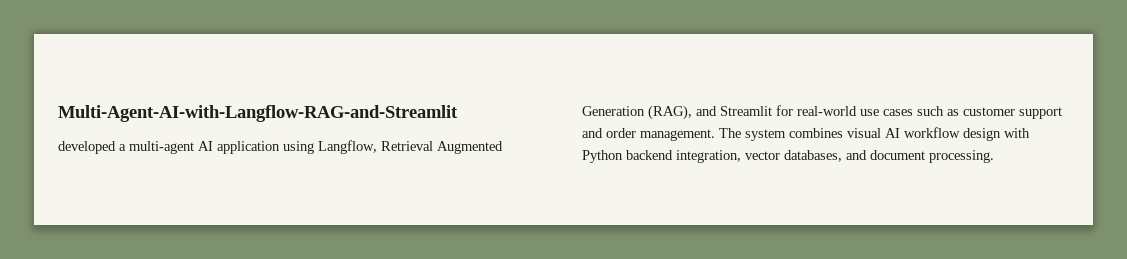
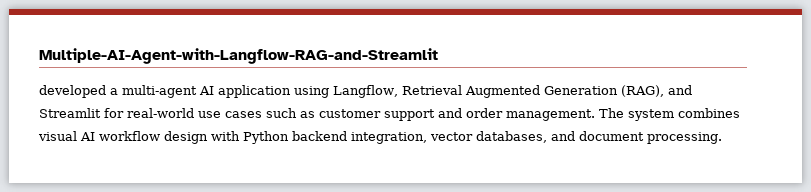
[58,105,458,122] Multi-Agent-AI-with-Langflow-RAG-and-Streamlit -> [39,48,438,64] Multiple-AI-Agent-with-Langflow-RAG-and-Streamlit

